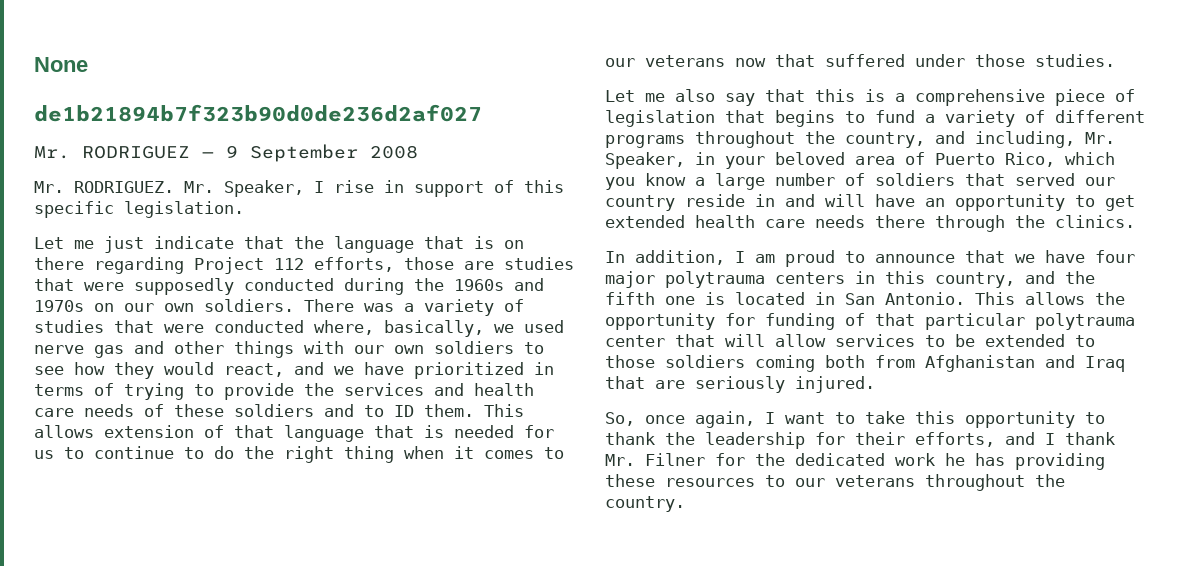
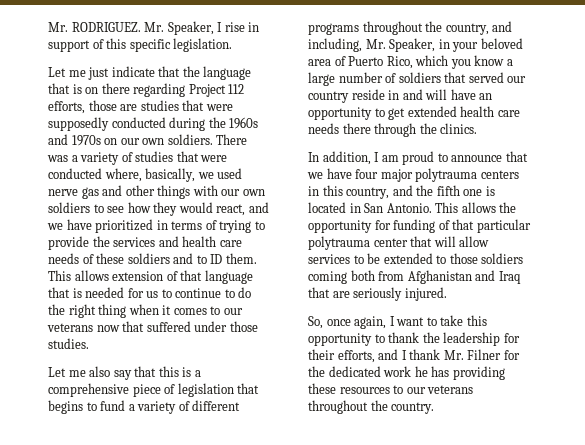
[34,57,88,72] [34,104,482,122] [34,144,418,162] None // de1b21894b7f323b90d0de236d2af027 // Mr. RODRIGUEZ — 9 September 2008 // -> (48, 27) none

